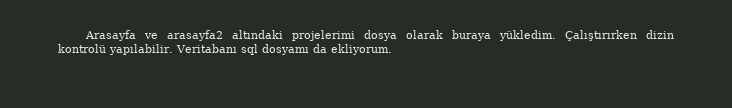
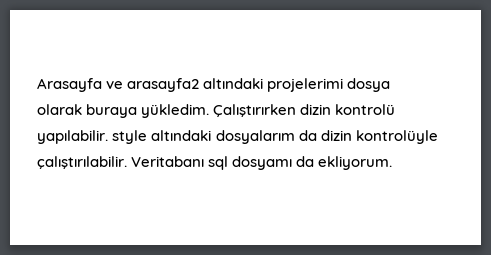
(173, 49) none -> [112,130,439,144] [37,156,127,169] style altındaki dosyalarım da dizin kontrolüyle çalıştırılabilir.

